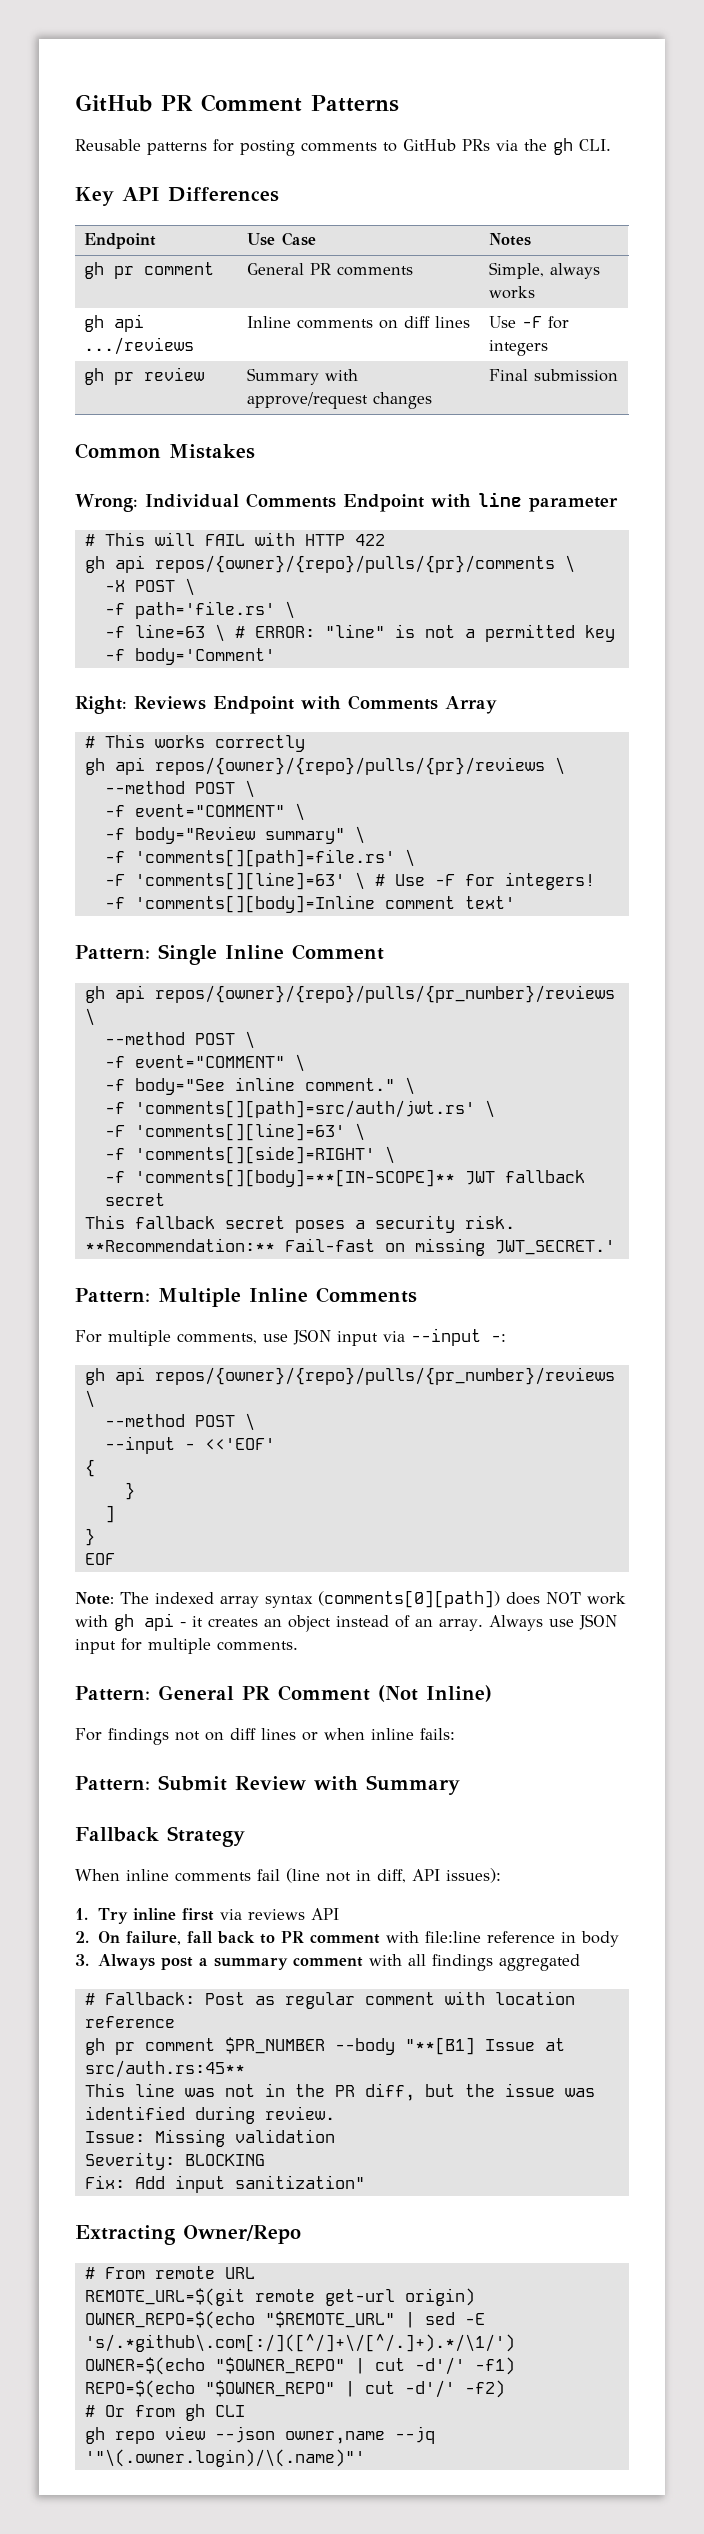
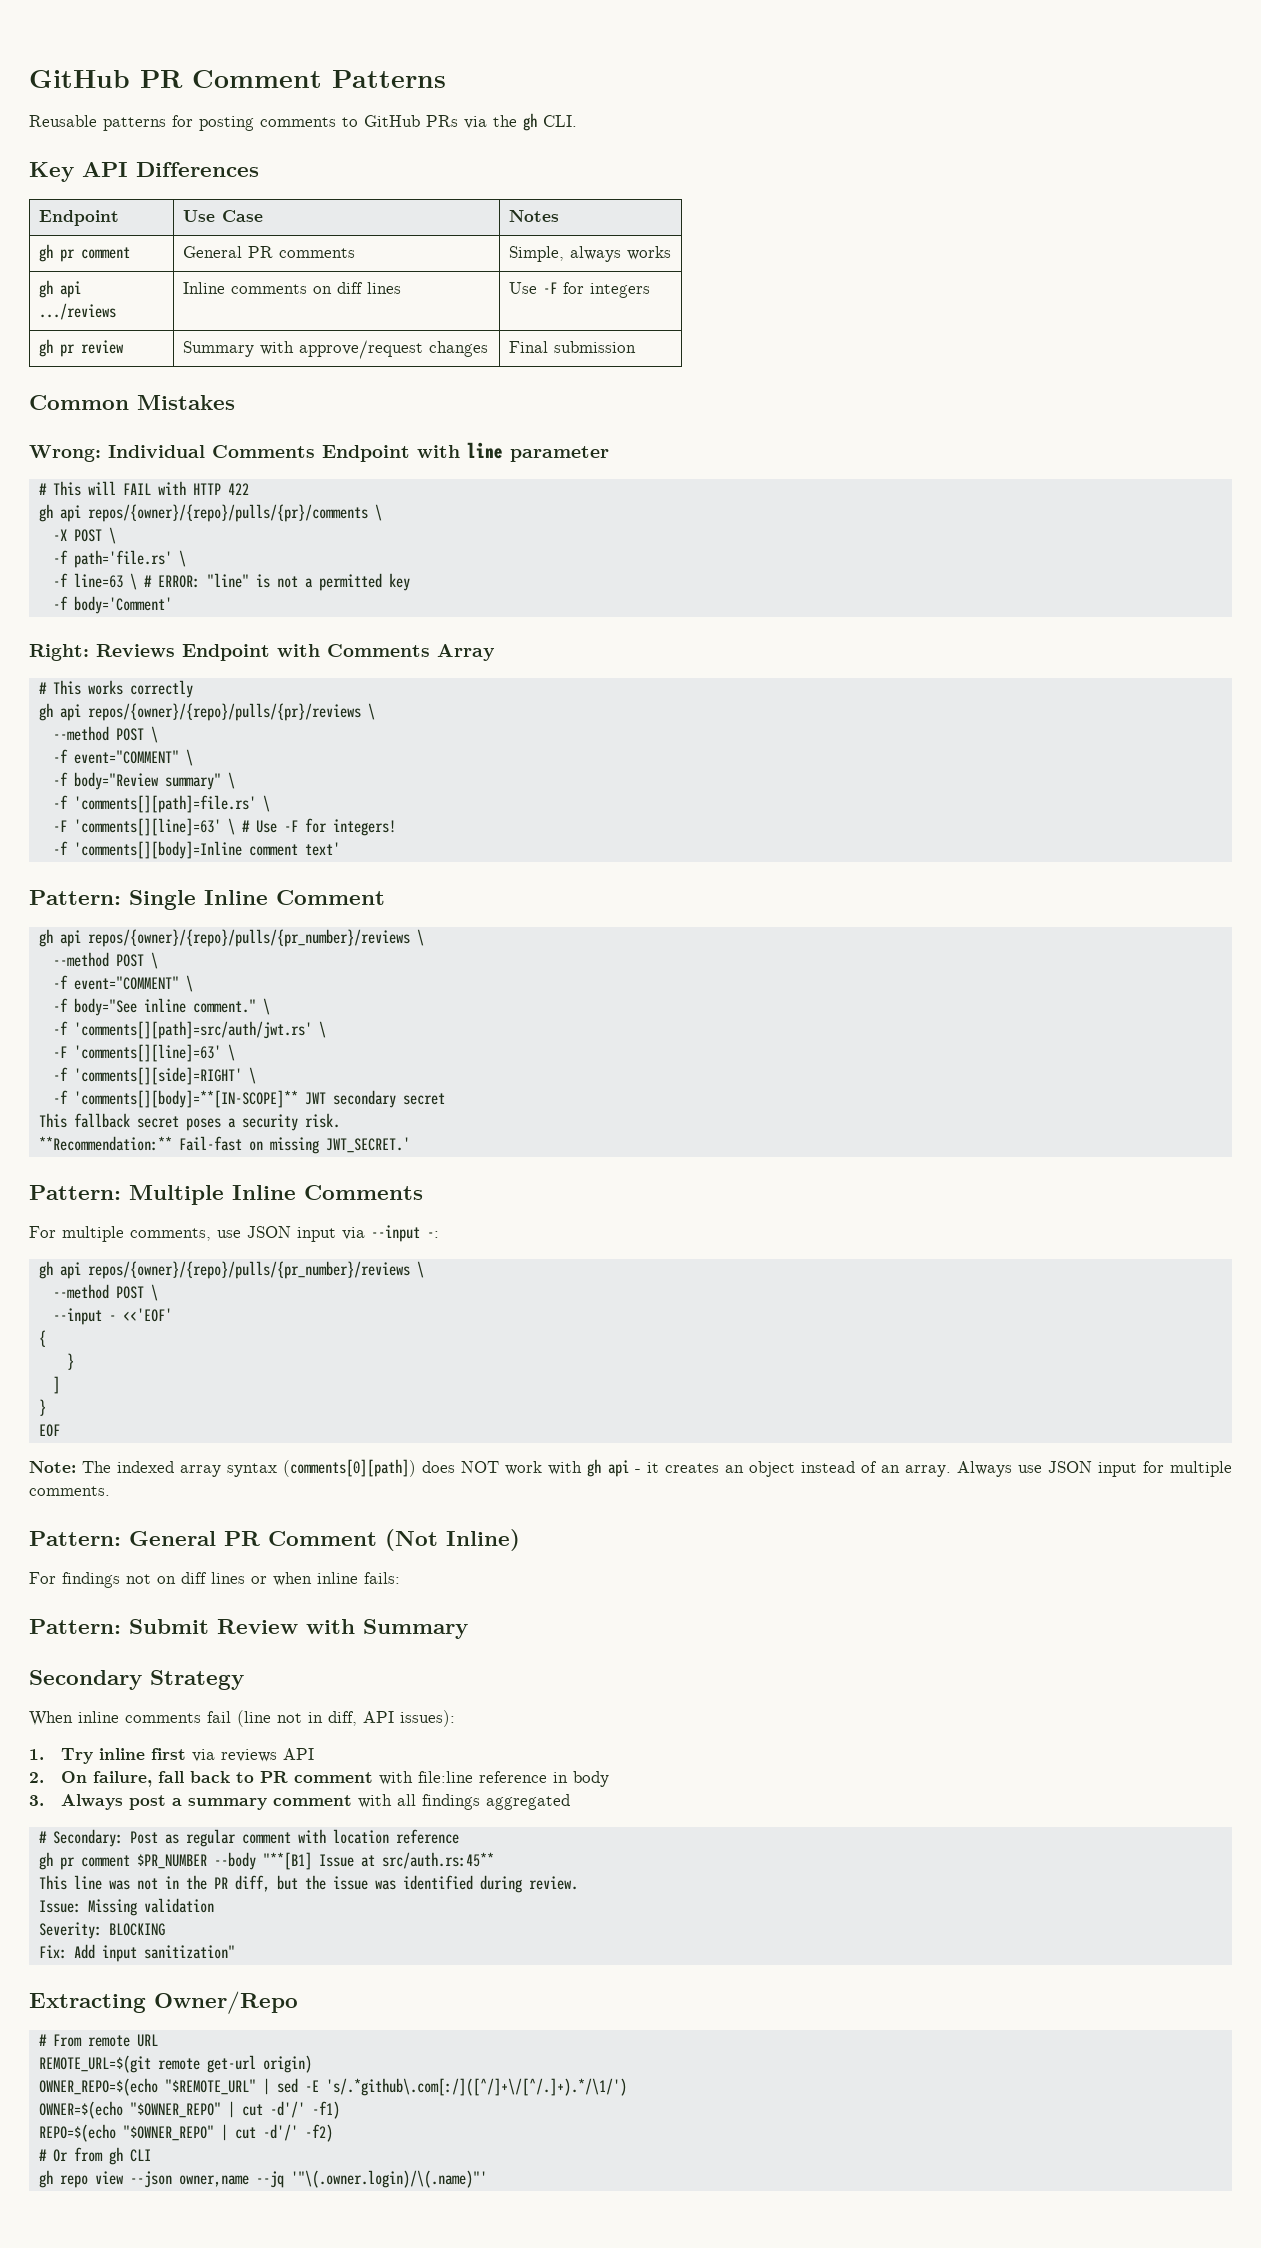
[504,1170,585,1183] fallback -> [332,1090,396,1108] secondary
[75,1827,159,1842] Fallback -> [29,1670,142,1690] Secondary
[104,1992,195,2005] Fallback: -> [52,1829,123,1847] Secondary:

